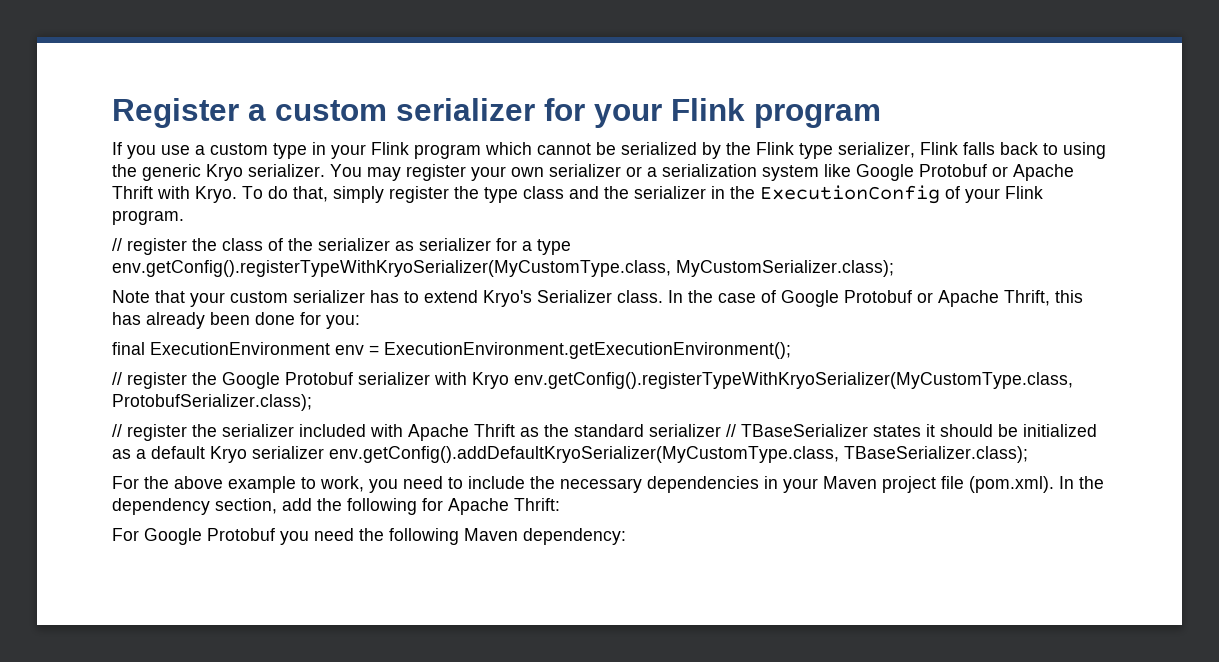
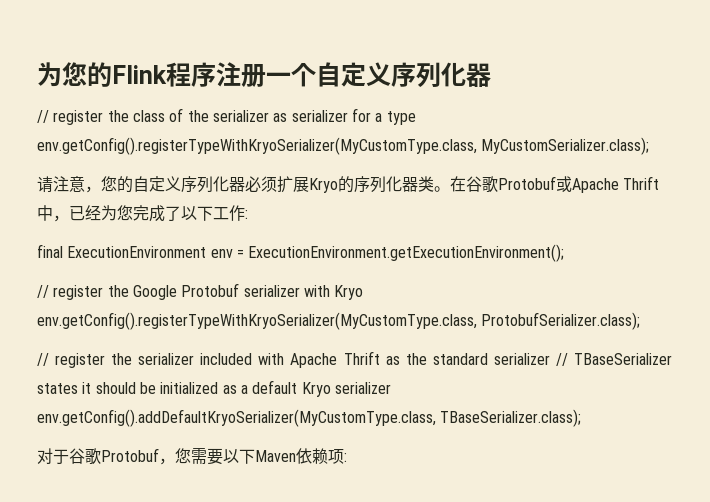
[112,98,881,128] [112,142,1106,159] [112,164,1074,181] [112,185,1043,204] [112,210,184,225] Register a custom serializer for your Flink program // If you use a custom type in your Flink program which cannot be serialized by the Flink type serializer, Flink falls back to using the generic Kryo serializer. You may register your own serializer or a serialization system like Google Protobuf or Apache Thrift with Kryo. To do that, simply register the type class and the serializer in the ExecutionConfig of your Flink program. -> [37,62,491,88] 为您的Flink程序注册一个自定义序列化器
[112,290,1083,307] [112,312,360,329] Note that your custom serializer has to extend Kryo's Serializer class. In the case of Google Protobuf or Apache Thrift, this has already been done for you: -> [37,176,660,193] [37,205,248,222] 请注意，您的自定义序列化器必须扩展Kryo的序列化器类。在谷歌Protobuf或Apache Thrift中，已经为您完成了以下工作:
[112,476,1104,493] [112,498,560,515] [112,528,626,545] For the above example to work, you need to include the necessary dependencies in your Maven project file (pom.xml). In the dependency section, add the following for Apache Thrift: // For Google Protobuf you need the following Maven dependency: -> [37,448,347,465] 对于谷歌Protobuf，您需要以下Maven依赖项:

